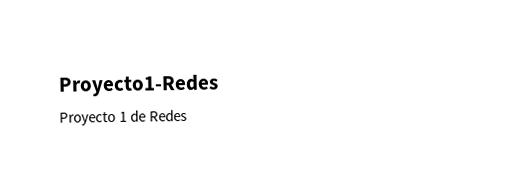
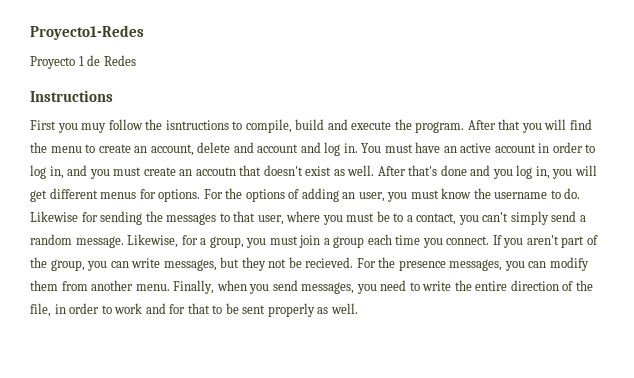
(187, 115) none -> [30,90,113,102] [30,119,592,133] [30,142,596,156] [30,165,597,179] [30,188,581,202] [30,211,586,225] [30,234,598,248] [30,257,589,271] [30,280,593,294] [30,303,358,317] // Instructions // First you muy follow the isntructions to compile, build and execute the program. After that you will find the menu to create an account, delete and account and log in. You must have an active account in order to log in, and you must create an accoutn that doesn't exist as well. After that's done and you log in, you will get different menus for options. For the options of adding an user, you must know the username to do. Likewise for sending the messages to that user, where you must be to a contact, you can't simply send a random message. Likewise, for a group, you must join a group each time you connect. If you aren't part of the group, you can write messages, but they not be recieved. For the presence messages, you can modify them from another menu. Finally, when you send messages, you need to write the entire direction of the file, in order to work and for that to be sent properly as well.

